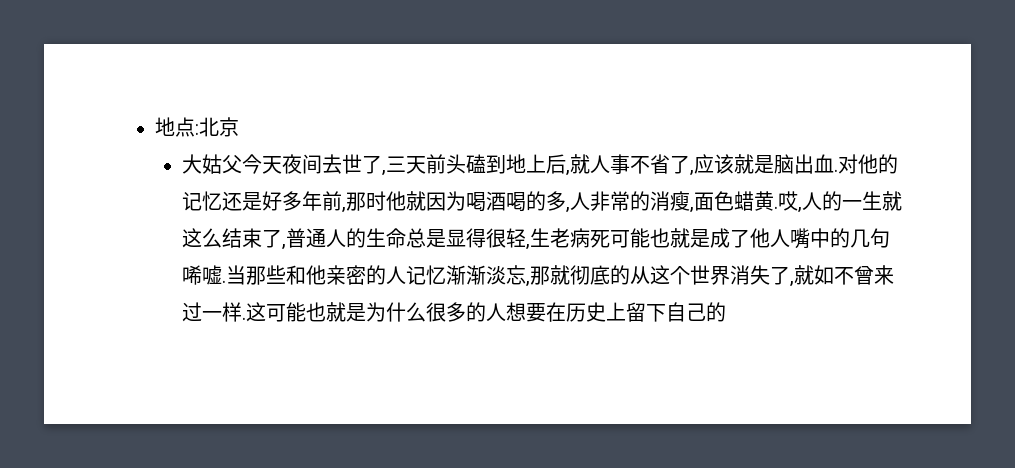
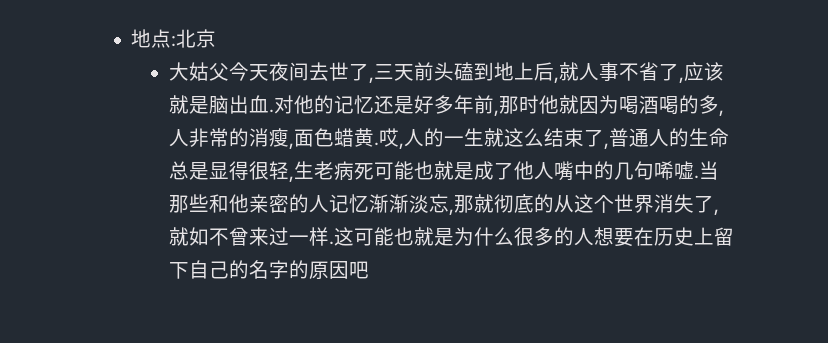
(726, 312) none -> [248,260,369,279] 名字的原因吧

